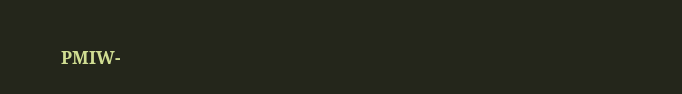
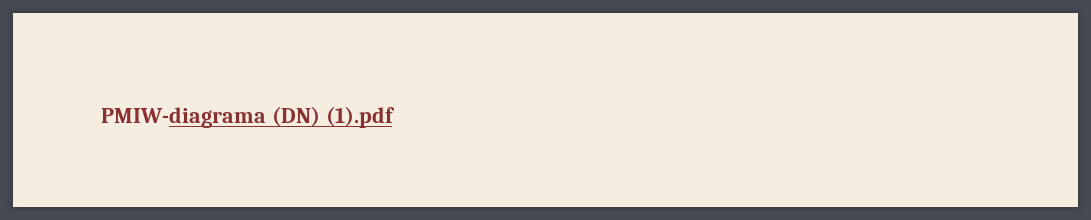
[61,51,120,64] PMIW- -> [101,106,395,128] PMIW-diagrama (DN) (1).pdf

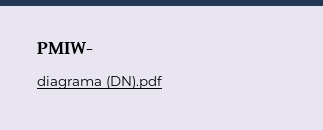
[101,106,395,128] PMIW-diagrama (DN) (1).pdf -> [37,42,93,54] [37,76,163,89] PMIW- // diagrama (DN).pdf

